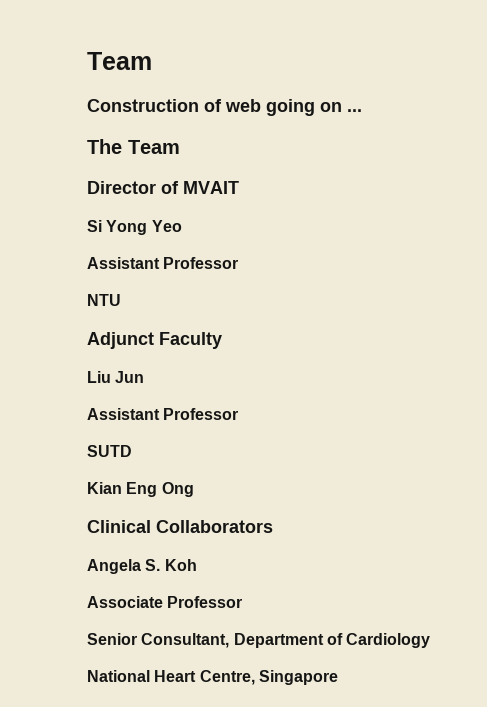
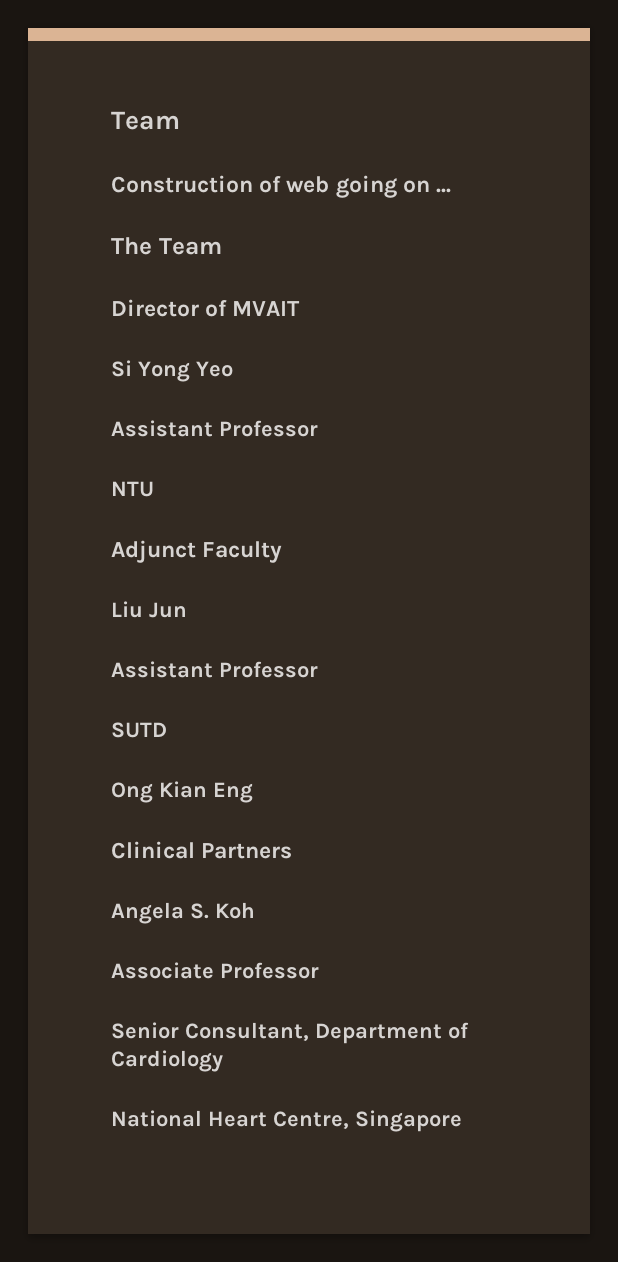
(132, 451) none -> [111,782,153,803] Ong
[161,482,194,497] Ong -> (253, 792) none
[156,520,273,533] Collaborators -> [201,843,293,859] Partners

